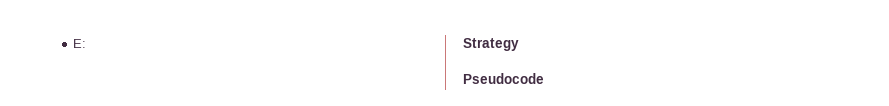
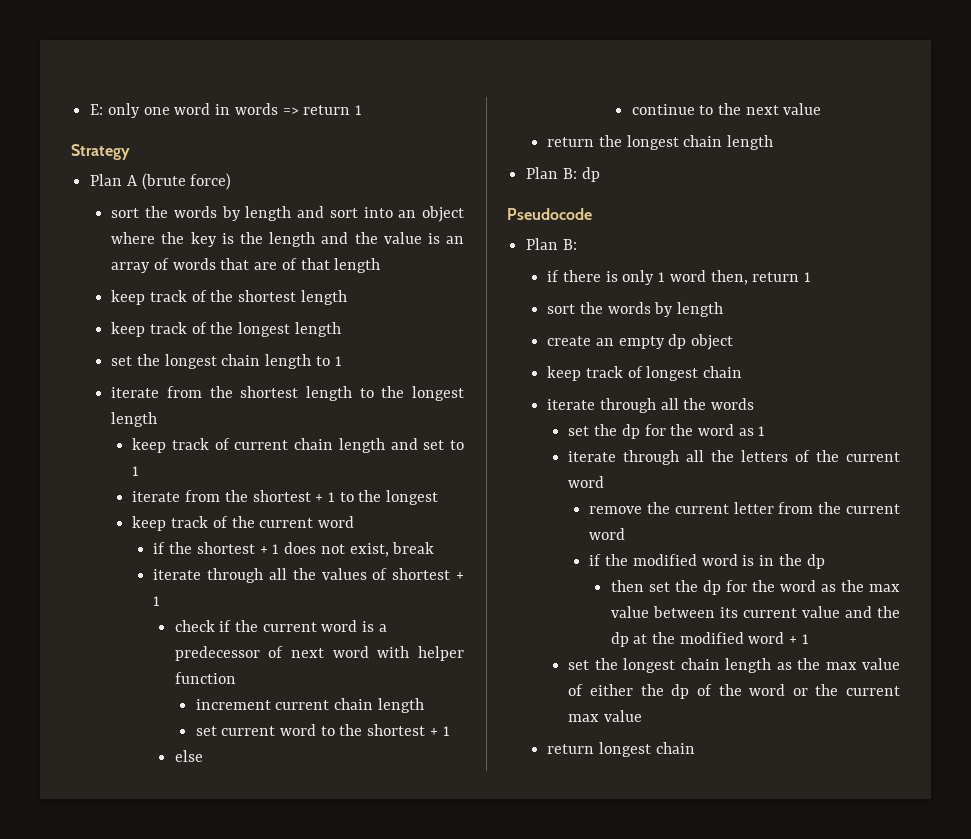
[463,38,519,51] [463,73,544,84] // Strategy // Pseudocode -> [107,103,363,118] [71,144,130,160] [90,173,232,190] [111,206,464,222] [111,232,464,247] [111,258,381,273] [111,290,347,305] [111,322,341,337] [111,354,342,369] [111,386,464,401] [111,412,158,427] [132,438,464,453] [132,466,140,476] [132,490,439,505] [132,516,354,531] [153,542,435,557] [153,568,464,583] [153,596,161,606] [174,620,387,632] [174,646,464,661] [174,672,236,684] [195,698,424,713] [195,724,450,736] [174,750,203,762] [631,103,822,115] [547,135,774,150] [526,167,600,182] [507,208,592,220] [526,238,577,250] [547,270,812,285] [547,302,724,317] [547,334,734,350] [547,366,743,381] [547,398,755,413] [568,424,766,439] [568,450,900,465] [568,476,605,488] [589,502,900,514] [589,528,626,540] [589,554,825,569] [610,580,901,595] [610,606,900,618] [610,632,809,647] [568,658,900,673] [568,684,900,699] [568,710,643,722] [547,742,695,757] only one word in words => return 1 // Strategy // Plan A (brute force) // sort the words by length and sort into an object where the key is the length and the value is an array of words that are of that length // keep track of the shortest length // keep track of the longest length // set the longest chain length to 1 // iterate from the shortest length to the longest length // keep track of current chain length and set to 1 // iterate from the shortest + 1 to the longest // keep track of the current word // if the shortest + 1 does not exist, break // iterate through all the values of shortest + 1 // check if the current word is a predecessor of next word with helper function // increment current chain length // set current word to the shortest + 1 // else // continue to the next value // return the longest chain length // Plan B: dp // Pseudocode // Plan B: // if there is only 1 word then, return 1 // sort the words by length // create an empty dp object // keep track of longest chain // iterate through all the words // set the dp for the word as 1 // iterate through all the letters of the current word // remove the current letter from the current word // if the modified word is in the dp // then set the dp for the word as the max value between its current value and the dp at the modified word + 1 // set the longest chain length as the max value of either the dp of the word or the current max value // return longest chain

